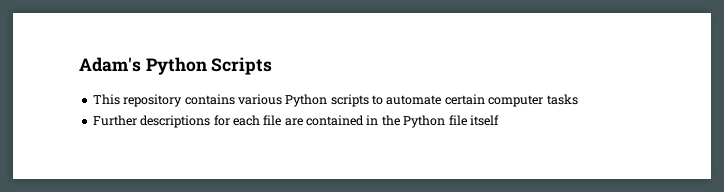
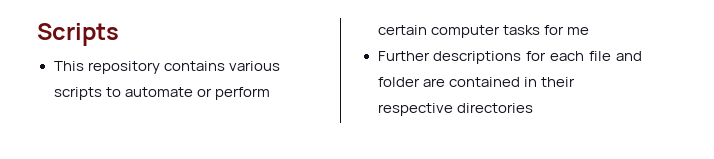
[79,57,207,75] Adam's Python -> (37, 34) none
[285,94,328,107] Python -> (280, 66) none
(442, 100) none -> [196,87,270,100] or perform
(578, 99) none -> [543,25,589,35] for me
(282, 120) none -> [616,51,642,61] [377,77,420,87] and folder
[381,115,499,128] the Python file itself -> [540,77,575,87] [377,103,533,116] their respective directories

